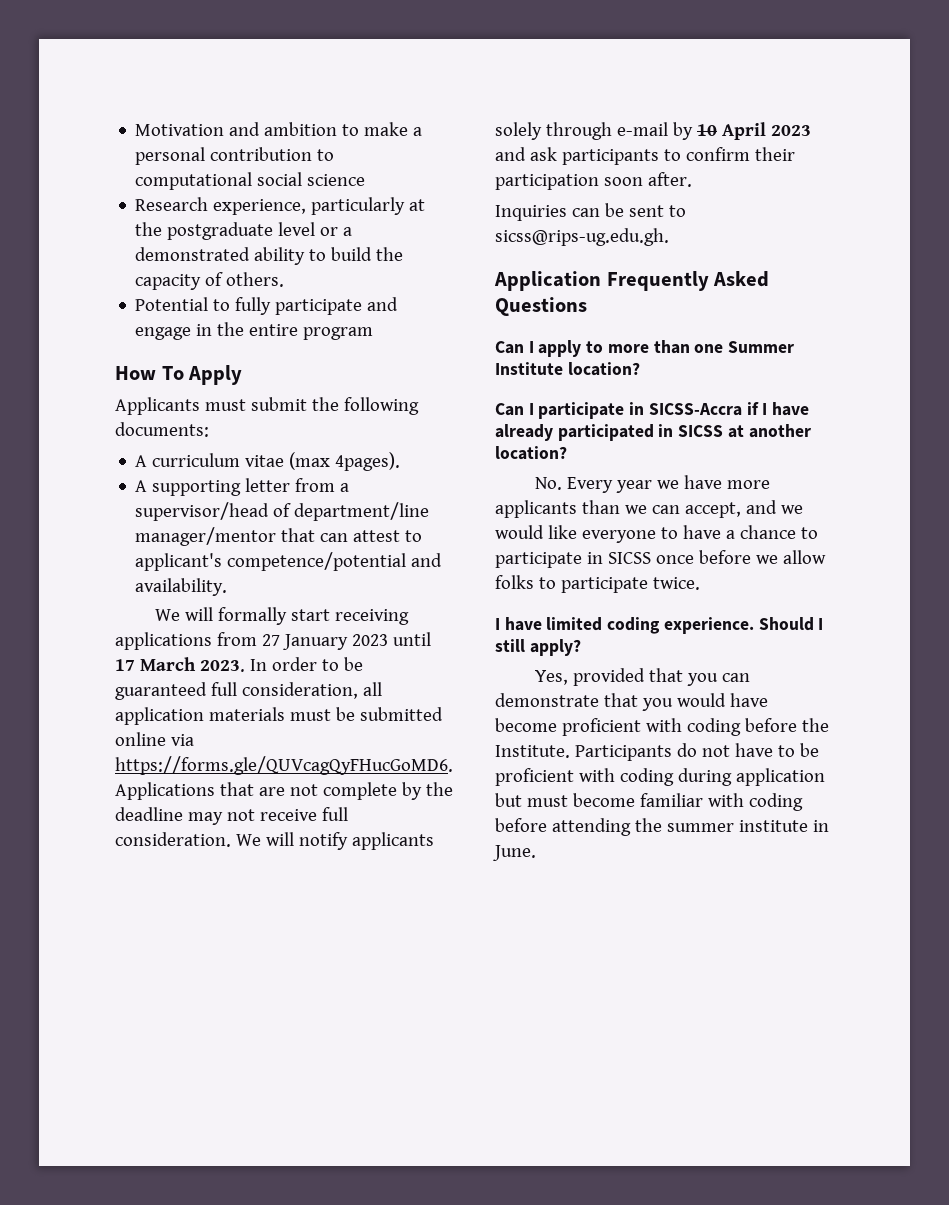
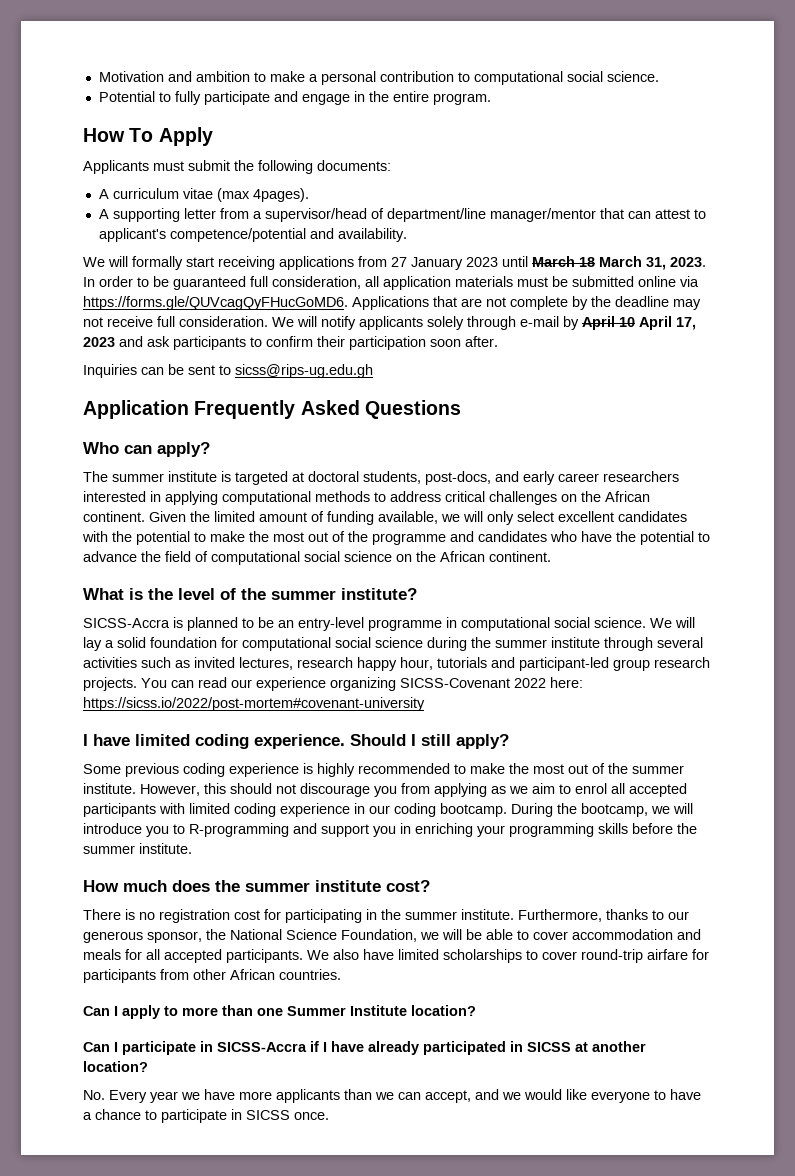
[307,174,366,186] [135,197,426,215] [135,222,353,240] [135,247,404,265] [135,272,285,290] science // Research experience, particularly at the postgraduate level or a demonstrated ability to build the capacity of others. -> [606,71,659,82] science.
[303,327,374,340] program -> [432,93,491,105] program.
[115,657,196,671] 17 March -> [532,256,666,270] March 18 March 31,
(693, 131) none -> [582,316,615,330] April
(766, 131) none -> [676,317,696,330] 17,
[495,228,669,246] sicss@rips-ug.edu.gh. -> [235,364,373,378] sicss@rips-ug.edu.gh
(587, 306) none -> [83,442,210,457] [83,471,679,485] [83,491,650,505] [83,511,687,525] [82,531,710,545] [83,551,551,565] [83,588,417,600] [83,617,695,631] [83,637,703,651] [83,657,710,671] [83,677,583,691] [83,697,425,711] [83,734,509,749] [83,763,684,777] [83,783,687,797] [83,803,693,817] [83,823,697,837] [83,843,192,854] [83,880,430,892] [83,909,689,923] [83,929,701,943] [83,949,709,963] [83,969,341,983] // Who can apply? // The summer institute is targeted at doctoral students, post-docs, and early career researchers interested in applying computational methods to address critical challenges on the African continent. Given the limited amount of funding available, we will only select excellent candidates with the potential to make the most out of the programme and candidates who have the potential to advance the field of computational social science on the African continent. // What is the level of the summer institute? // SICSS-Accra is planned to be an entry-level programme in computational social science. We will lay a solid foundation for computational social science during the summer institute through several activities such as invited lectures, research happy hour, tutorials and participant-led group research projects. You can read our experience organizing SICSS-Covenant 2022 here: https://sicss.io/2022/post-mortem#covenant-university // I have limited coding experience. Should I still apply? // Some previous coding experience is highly recommended to make the most out of the summer institute. However, this should not discourage you from applying as we aim to enrol all accepted participants with limited coding experience in our coding bootcamp. During the bootcamp, we will introduce you to R-programming and support you in enriching your programming skills before the summer institute. // How much does the summer institute cost? // There is no registration cost for participating in the summer institute. Furthermore, thanks to our generous sponsor, the National Science Foundation, we will be able to cover accommodation and meals for all accepted participants. We also have limited scholarships to cover round-trip airfare for participants from other African countries.
[655,550,826,564] [495,575,700,593] [495,617,824,634] [495,639,581,656] [535,668,751,686] [495,693,768,711] [495,718,829,736] [495,743,819,761] [495,768,825,786] [495,793,803,811] [495,818,829,836] [493,845,536,861] once before we allow folks to participate twice. // I have limited coding experience. Should I still apply? // Yes, provided that you can demonstrate that you would have become proficient with coding before the Institute. Participants do not have to be proficient with coding during application but must become familiar with coding before attending the summer institute in June. -> [294,1112,329,1120] once.

